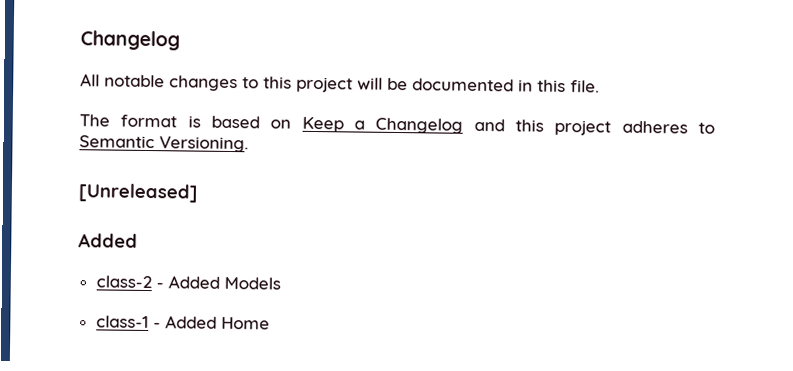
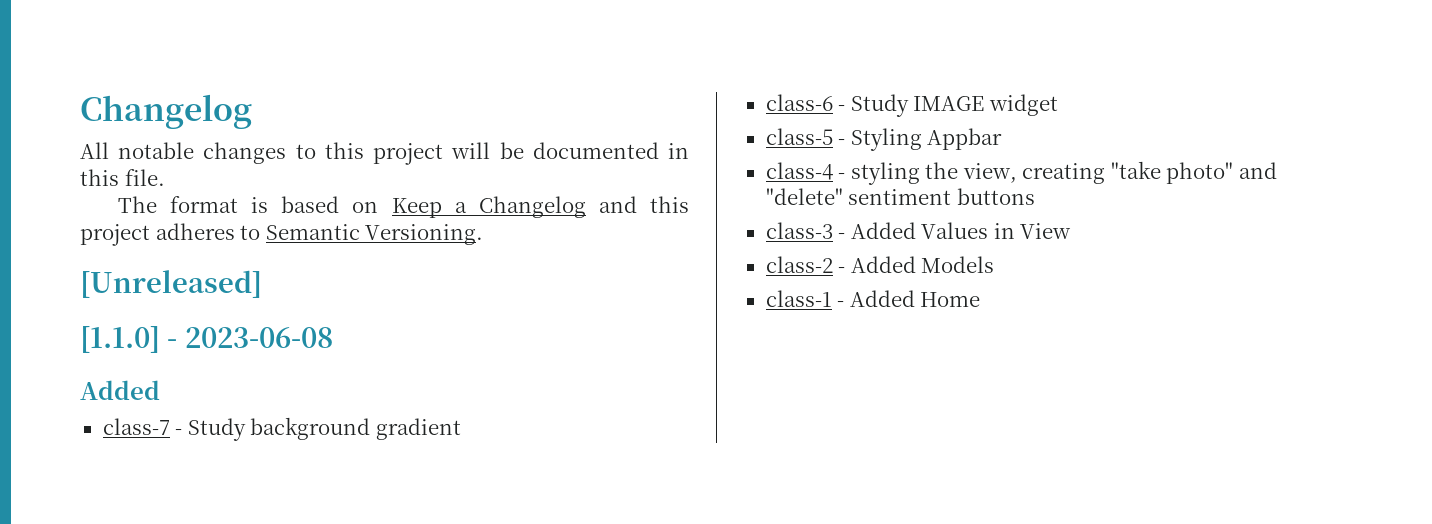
[78,233,138,248] Added -> [80,326,333,353] [80,380,160,400] [102,417,461,441] [765,94,1058,117] [765,128,1003,151] [765,161,1277,185] [765,188,1035,205] [765,222,1072,239] [1.1.0] - 2023-06-08 // Added // class-7 - Study background gradient // class-6 - Study IMAGE widget // class-5 - Styling Appbar // class-4 - styling the view, creating "take photo" and "delete" sentiment buttons // class-3 - Added Values in View

